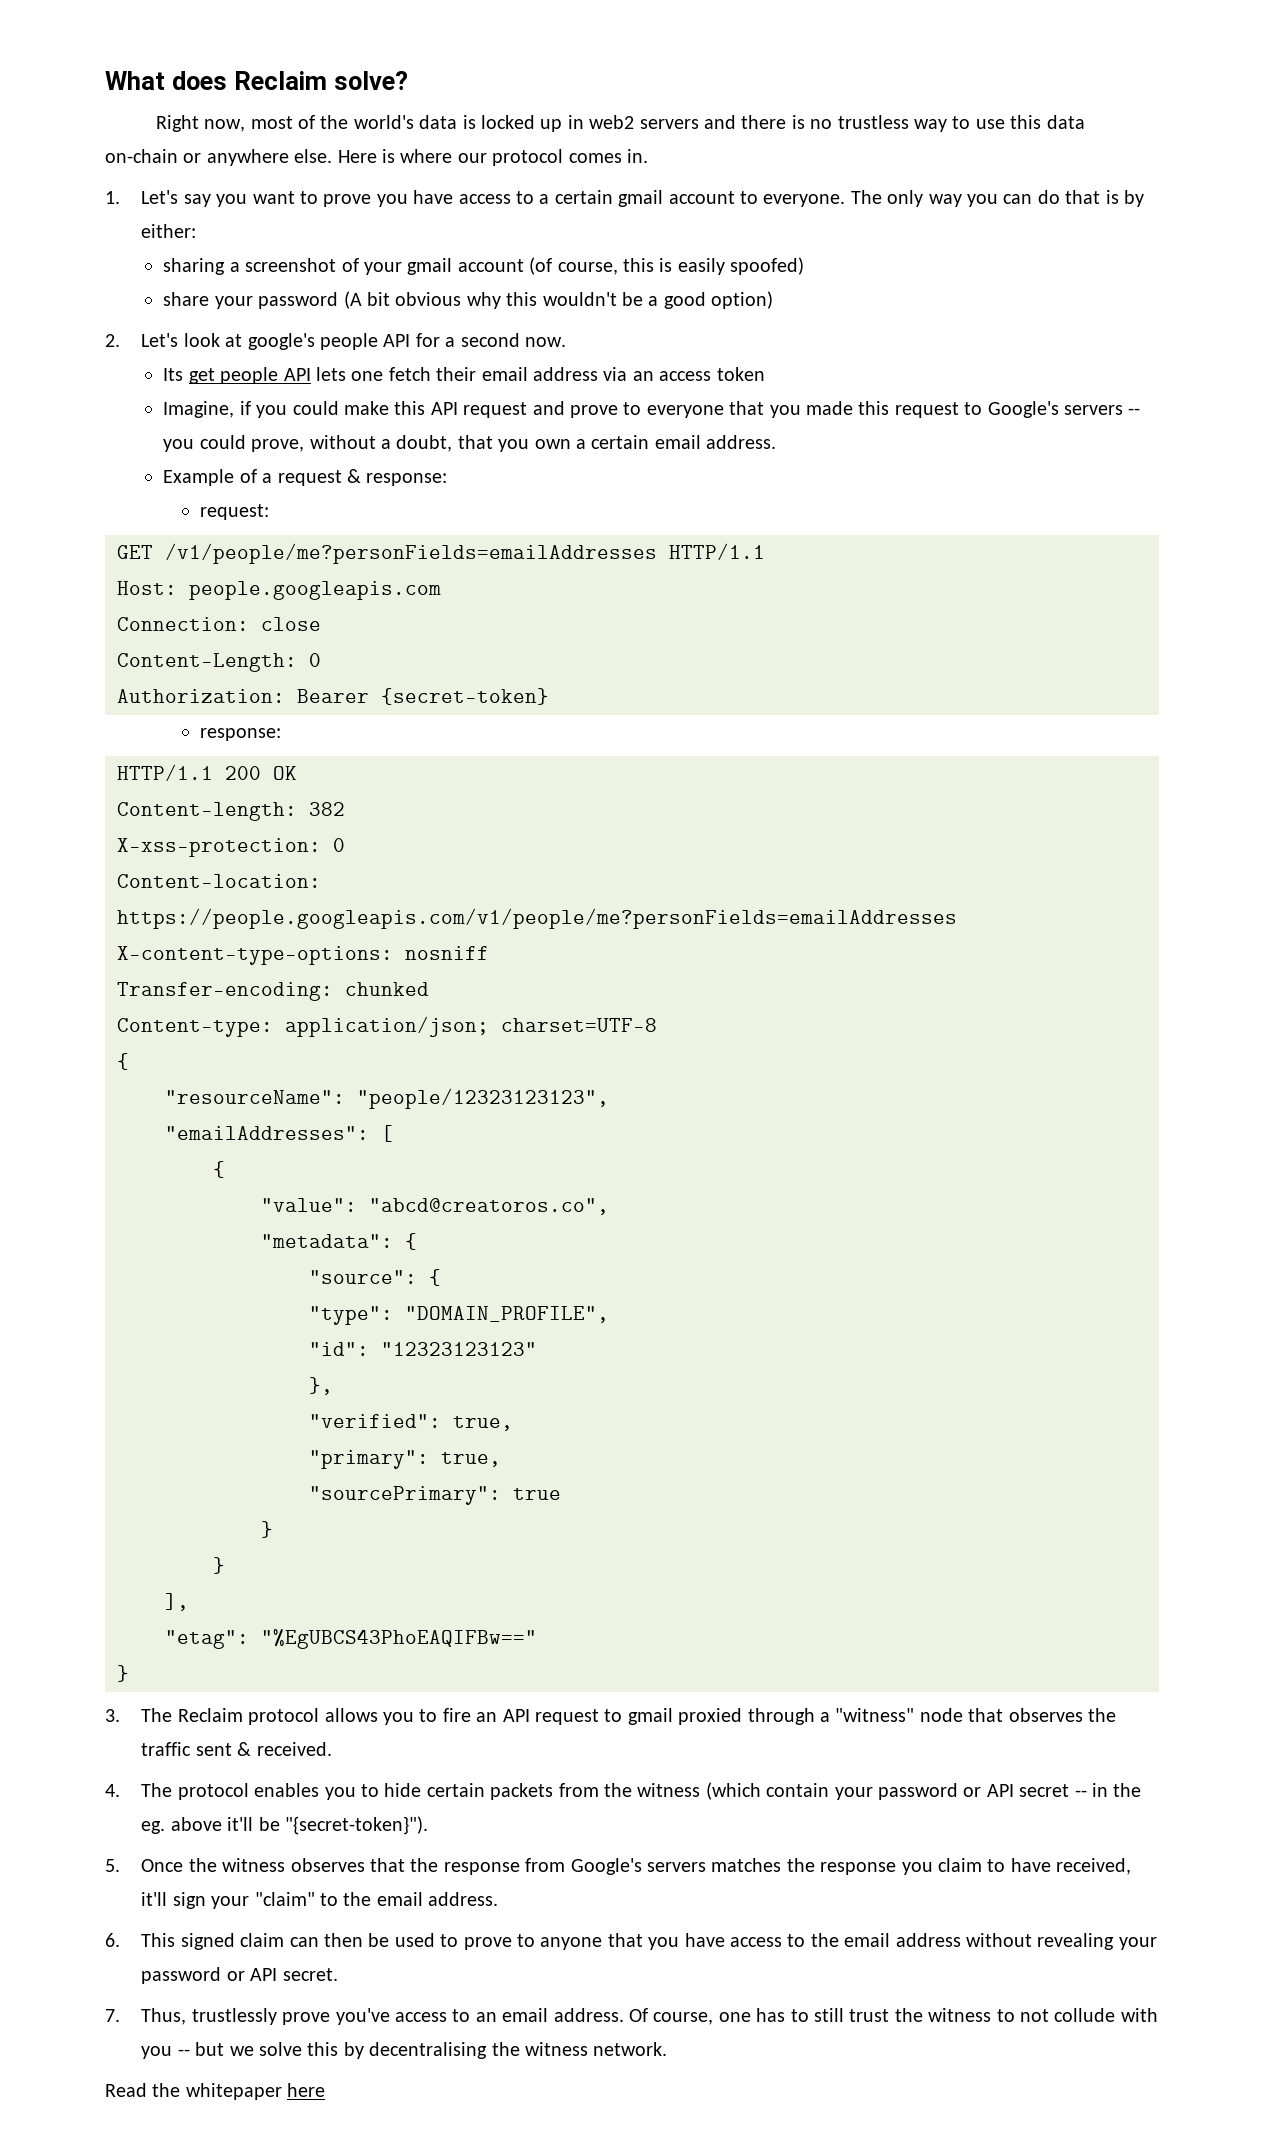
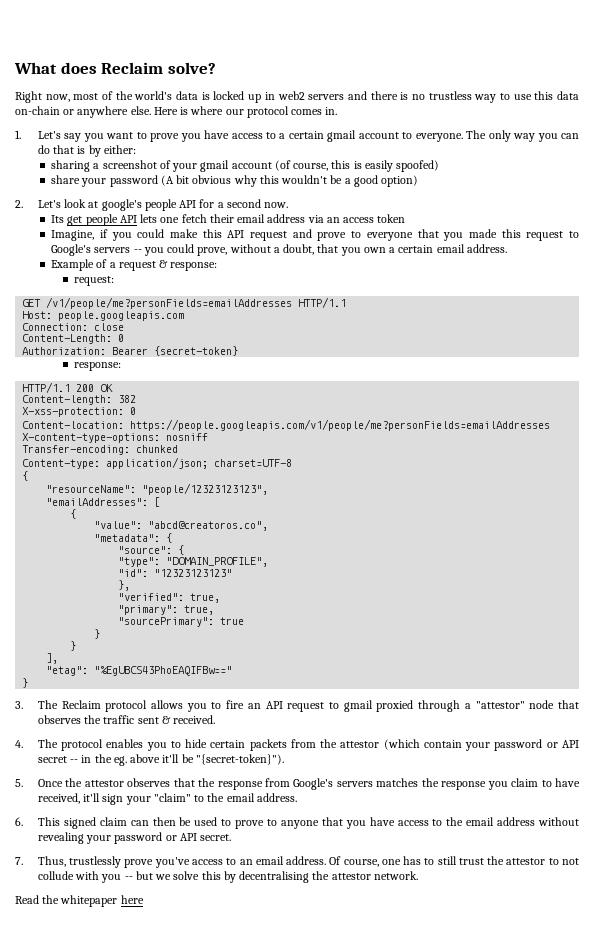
[835,1708,915,1722] "witness" -> [475,701,525,709] "attestor"
[637,1783,701,1797] witness -> [340,741,380,748] attestor
[222,1858,286,1872] witness -> [84,780,124,787] attestor
[928,2008,992,2022] witness -> [506,858,546,865] attestor
[524,2042,588,2056] witness -> [331,873,371,880] attestor

